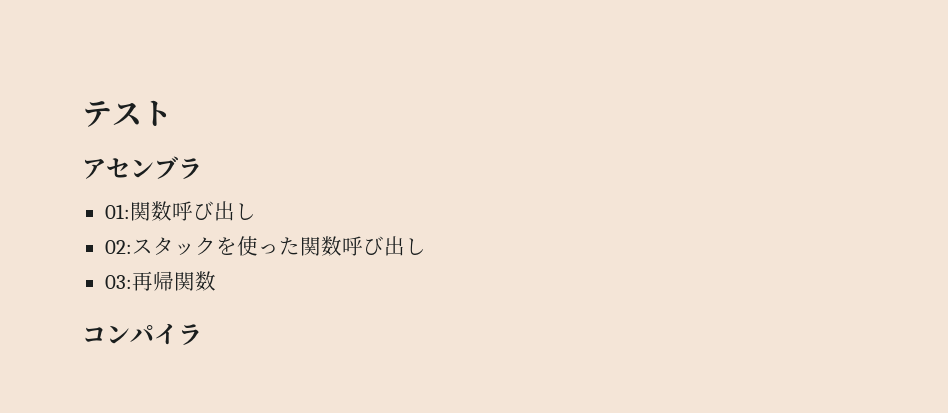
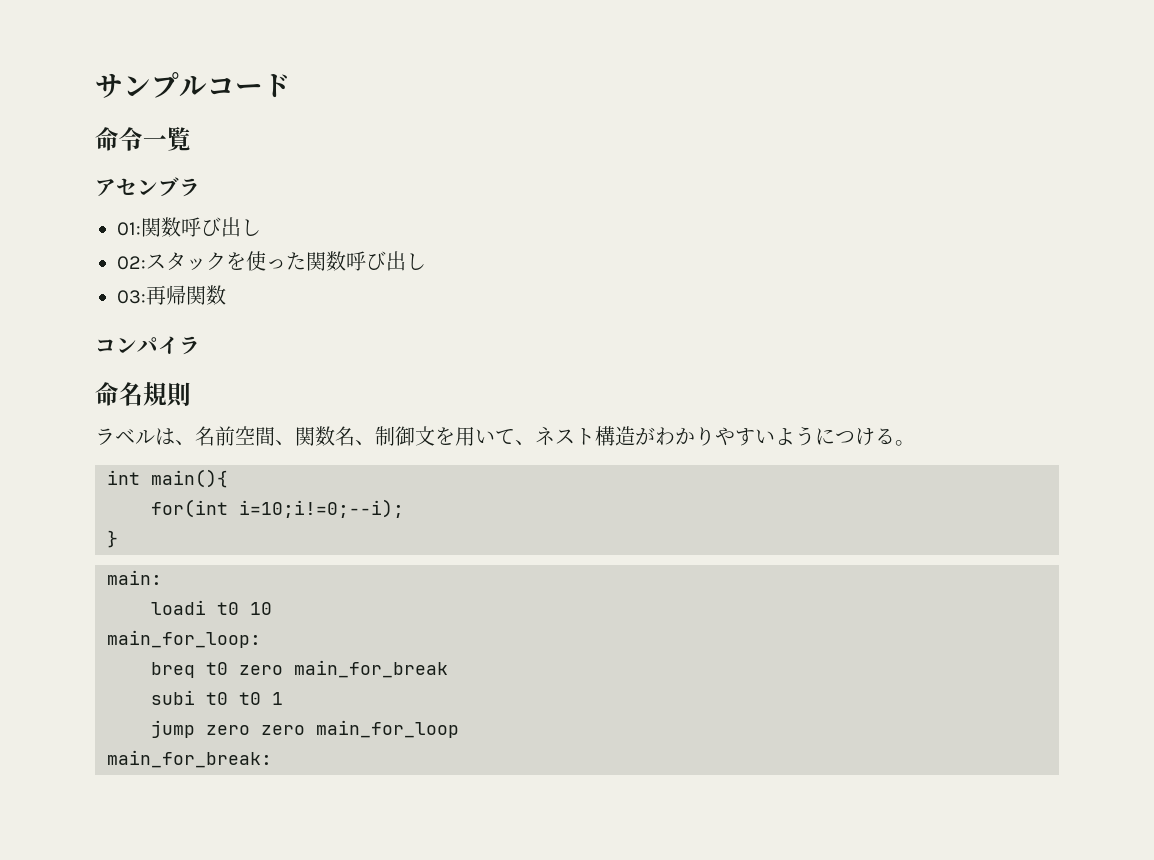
[82,100,172,127] テスト -> [95,72,291,98] [95,127,191,151] サンプルコード // 命令一覧
(202, 334) none -> [95,382,191,407] [95,426,915,446] [107,469,228,488] [151,499,404,518] [107,530,118,548] [107,570,162,585] [151,600,272,615] [107,630,261,648] [151,660,448,678] [151,690,283,705] [151,720,459,738] [107,750,272,768] // 命名規則 // ラベルは、名前空間、関数名、制御文を用いて、ネスト構造がわかりやすいようにつける。 // int main(){ // for(int i=10;i!=0;--i); // } // main: // loadi t0 10 // main_for_loop: // breq t0 zero main_for_break // subi t0 t0 1 // jump zero zero main_for_loop // main_for_break:

